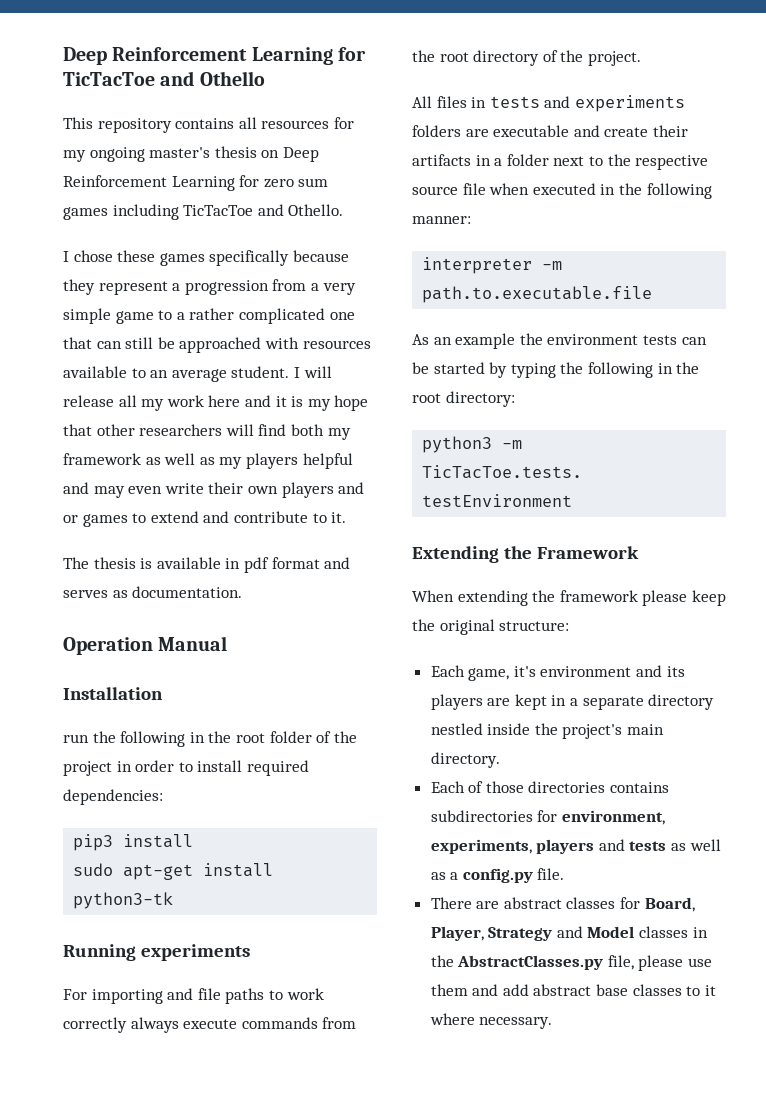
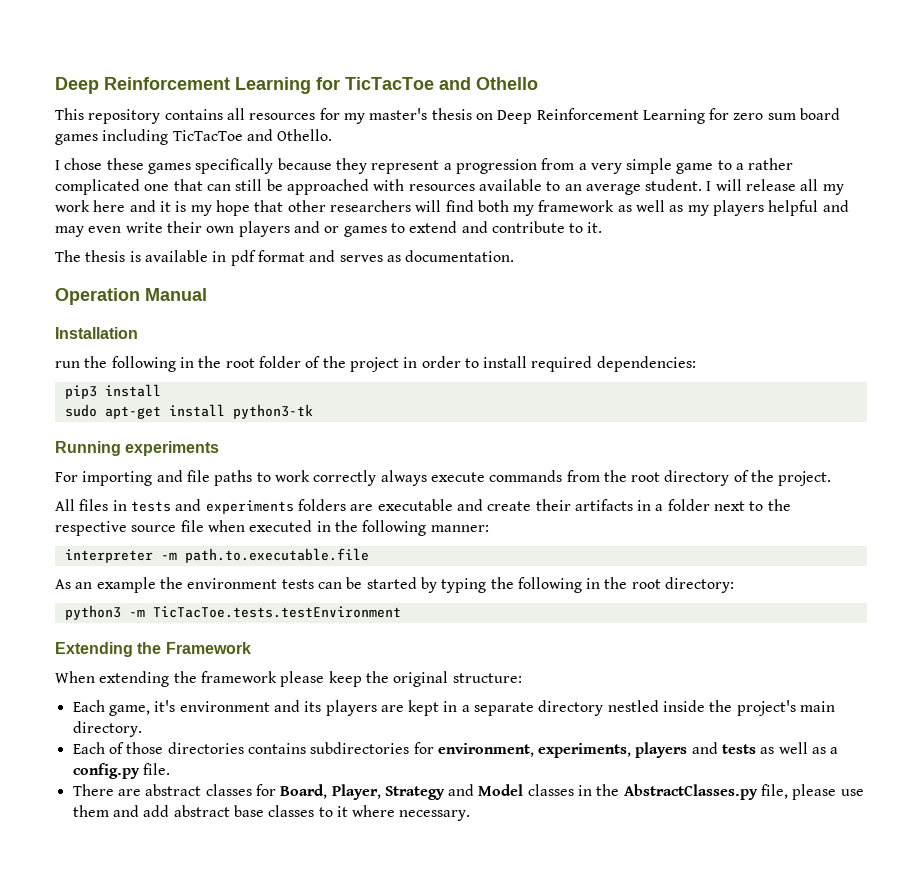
[89,147,145,162] ongoing -> (365, 118) none
(329, 182) none -> [800,108,841,120] board

